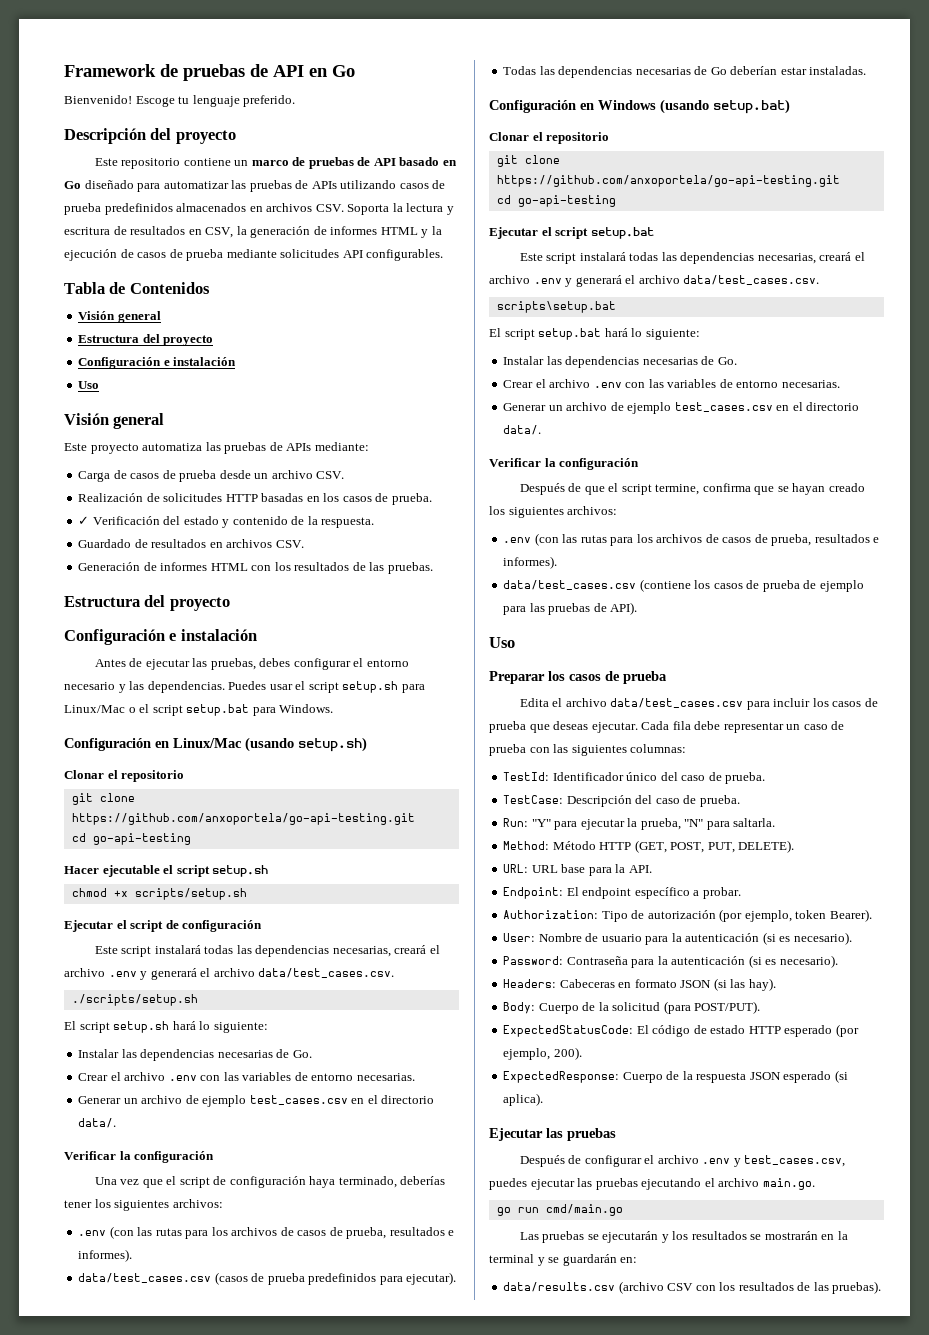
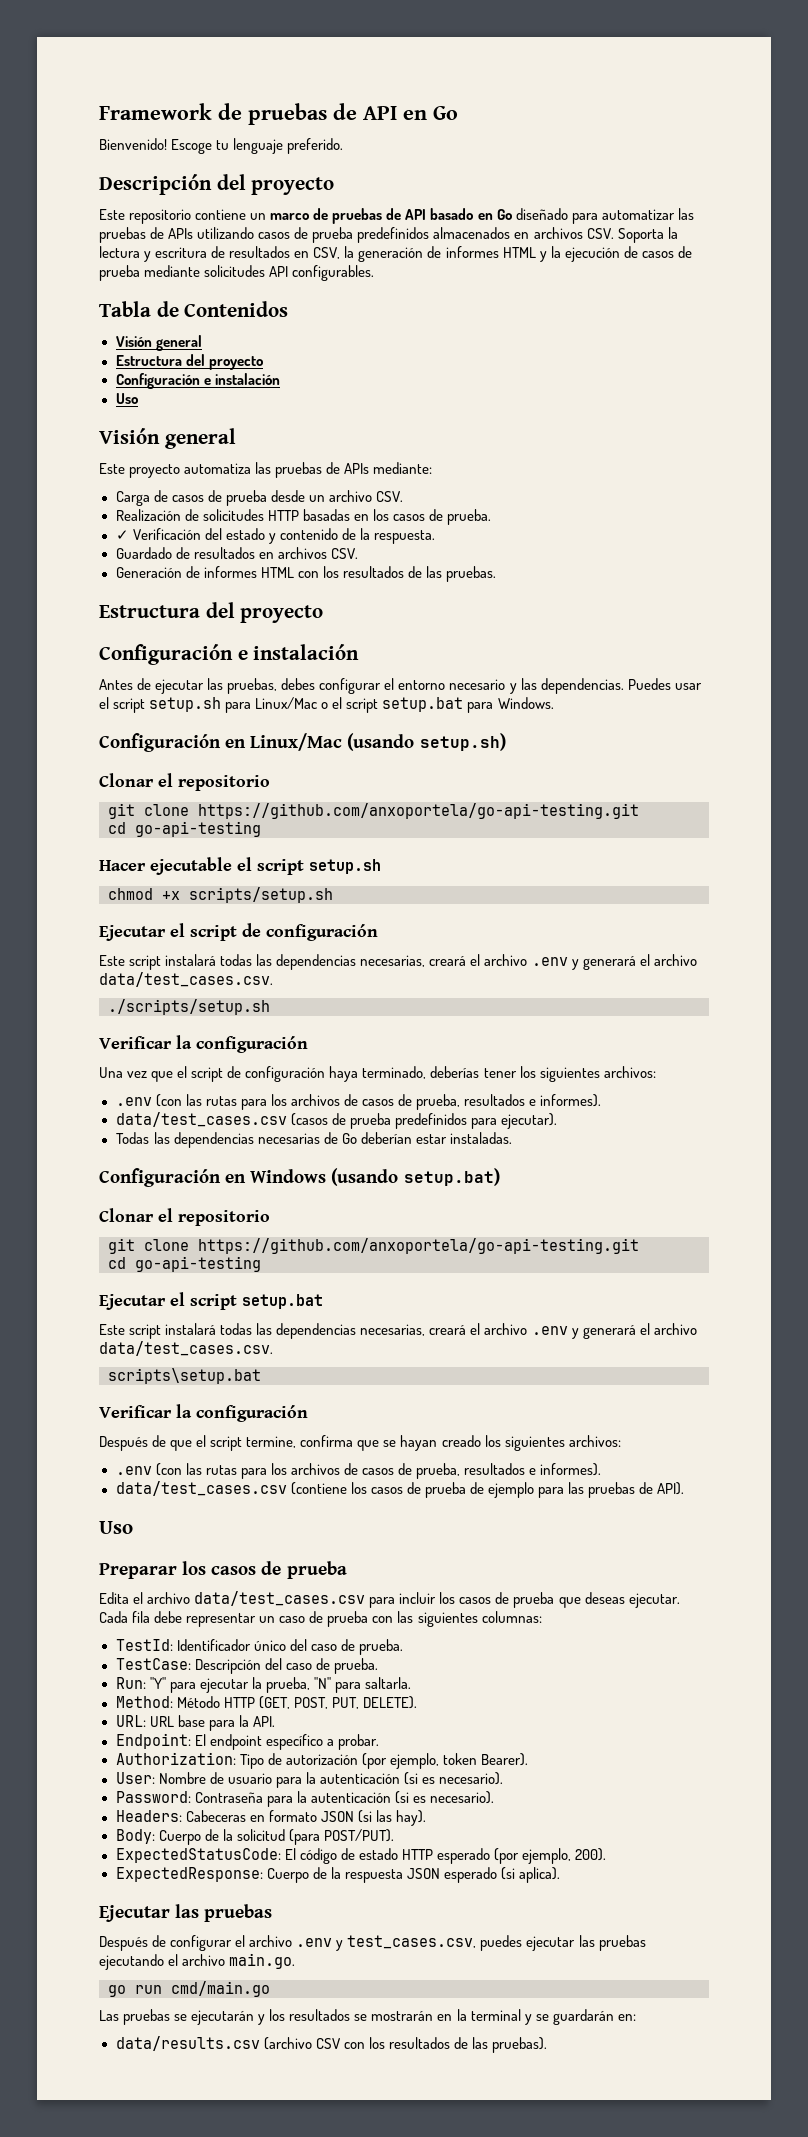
[64,1021,268,1033] [78,1049,312,1061] [78,1072,415,1081] [78,1095,435,1107] [78,1118,117,1128] // El script setup.sh hará lo siguiente: // Instalar las dependencias necesarias de Go. // Crear el archivo .env con las variables de entorno necesarias. // Generar un archivo de ejemplo test_cases.csv en el directorio data/. -> (270, 1007) none
[489,328,700,340] [503,356,737,368] [503,379,840,388] [503,402,860,414] [503,425,542,435] // El script setup.bat hará lo siguiente: // Instalar las dependencias necesarias de Go. // Crear el archivo .env con las variables de entorno necesarias. // Generar un archivo de ejemplo test_cases.csv en el directorio data/. -> (261, 1376) none

